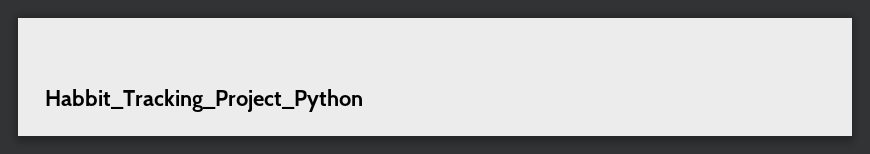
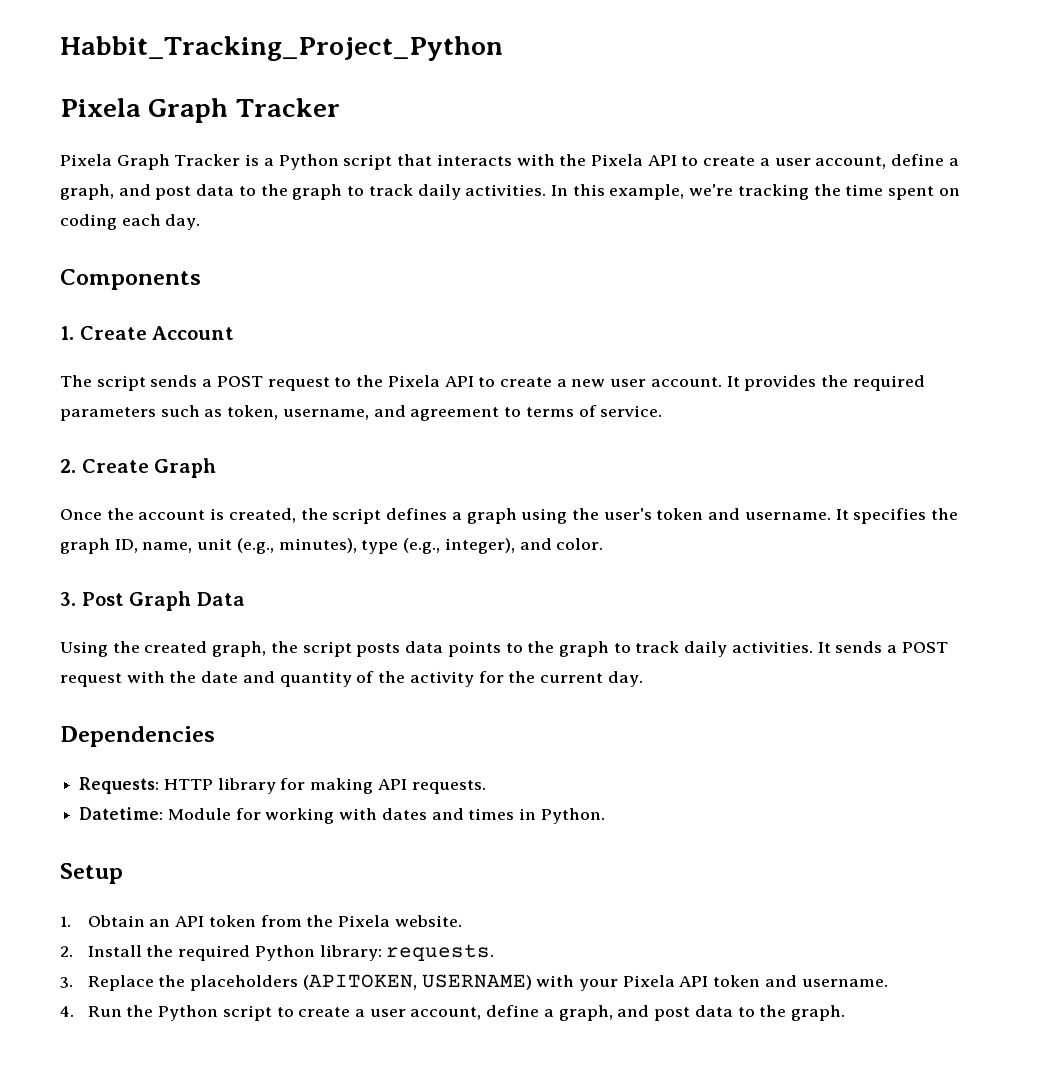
(363, 100) none -> [60,98,340,123] [60,154,959,170] [60,184,960,200] [60,214,201,230] [60,269,201,290] [60,326,235,340] [60,375,925,391] [60,405,663,421] [60,458,217,478] [60,508,959,524] [60,538,604,554] [60,591,245,611] [60,641,948,657] [60,671,643,687] [60,726,215,747] [79,777,486,794] [79,807,605,824] [60,863,123,884] [60,915,462,927] [60,944,495,961] [60,974,888,991] [60,1005,846,1021] // Pixela Graph Tracker // Pixela Graph Tracker is a Python script that interacts with the Pixela API to create a user account, define a graph, and post data to the graph to track daily activities. In this example, we're tracking the time spent on coding each day. // Components // 1. Create Account // The script sends a POST request to the Pixela API to create a new user account. It provides the required parameters such as token, username, and agreement to terms of service. // 2. Create Graph // Once the account is created, the script defines a graph using the user's token and username. It specifies the graph ID, name, unit (e.g., minutes), type (e.g., integer), and color. // 3. Post Graph Data // Using the created graph, the script posts data points to the graph to track daily activities. It sends a POST request with the date and quantity of the activity for the current day. // Dependencies // Requests: HTTP library for making API requests. // Datetime: Module for working with dates and times in Python. // Setup // 1. Obtain an API token from the Pixela website. // 2. Install the required Python library: requests. // 3. Replace the placeholders (APITOKEN, USERNAME) with your Pixela API token and username. // 4. Run the Python script to create a user account, define a graph, and post data to the graph.

